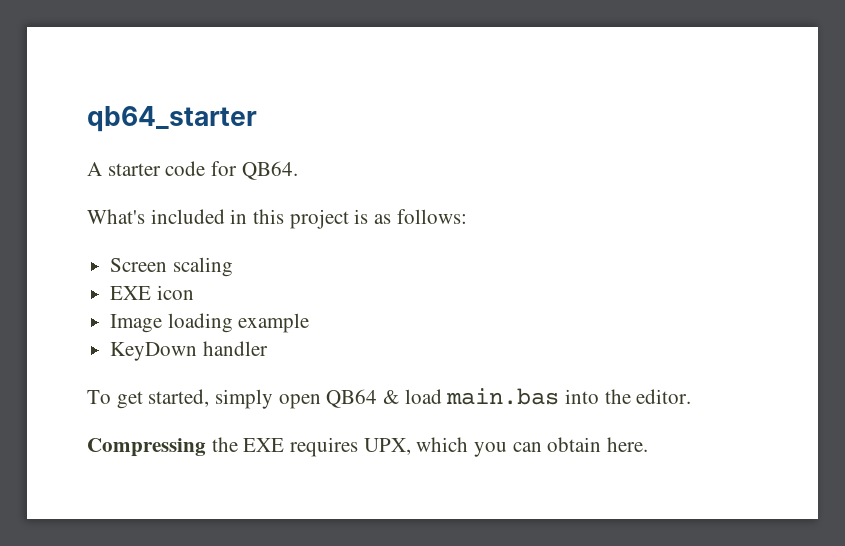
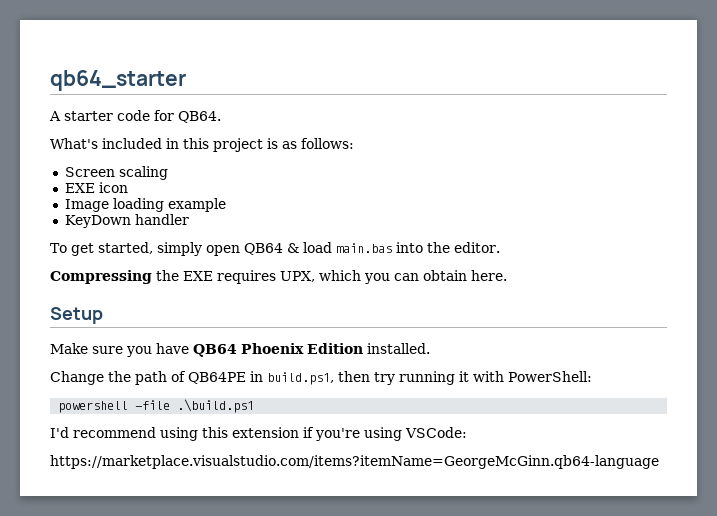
(649, 444) none -> [50,307,103,324] [50,343,430,357] [50,371,592,385] [58,399,255,413] [50,427,467,441] [50,455,659,469] // Setup // Make sure you have QB64 Phoenix Edition installed. // Change the path of QB64PE in build.ps1, then try running it with PowerShell: // powershell -file .\build.ps1 // I'd recommend using this extension if you're using VSCode: // https://marketplace.visualstudio.com/items?itemName=GeorgeMcGinn.qb64-language

